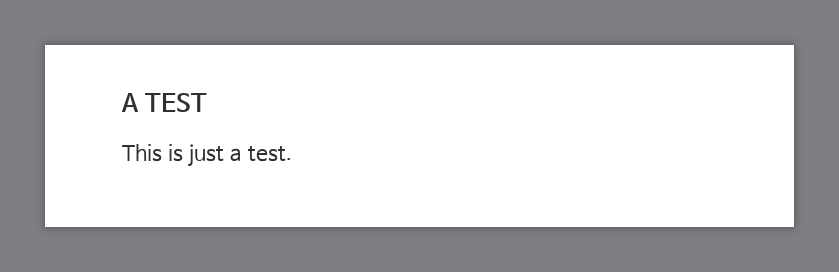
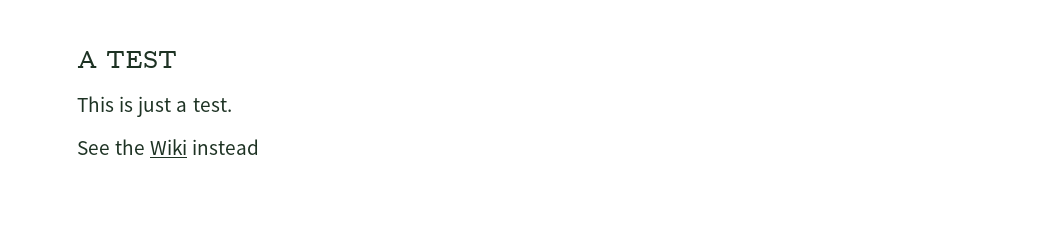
(292, 154) none -> [77,139,260,155] // See the Wiki instead

